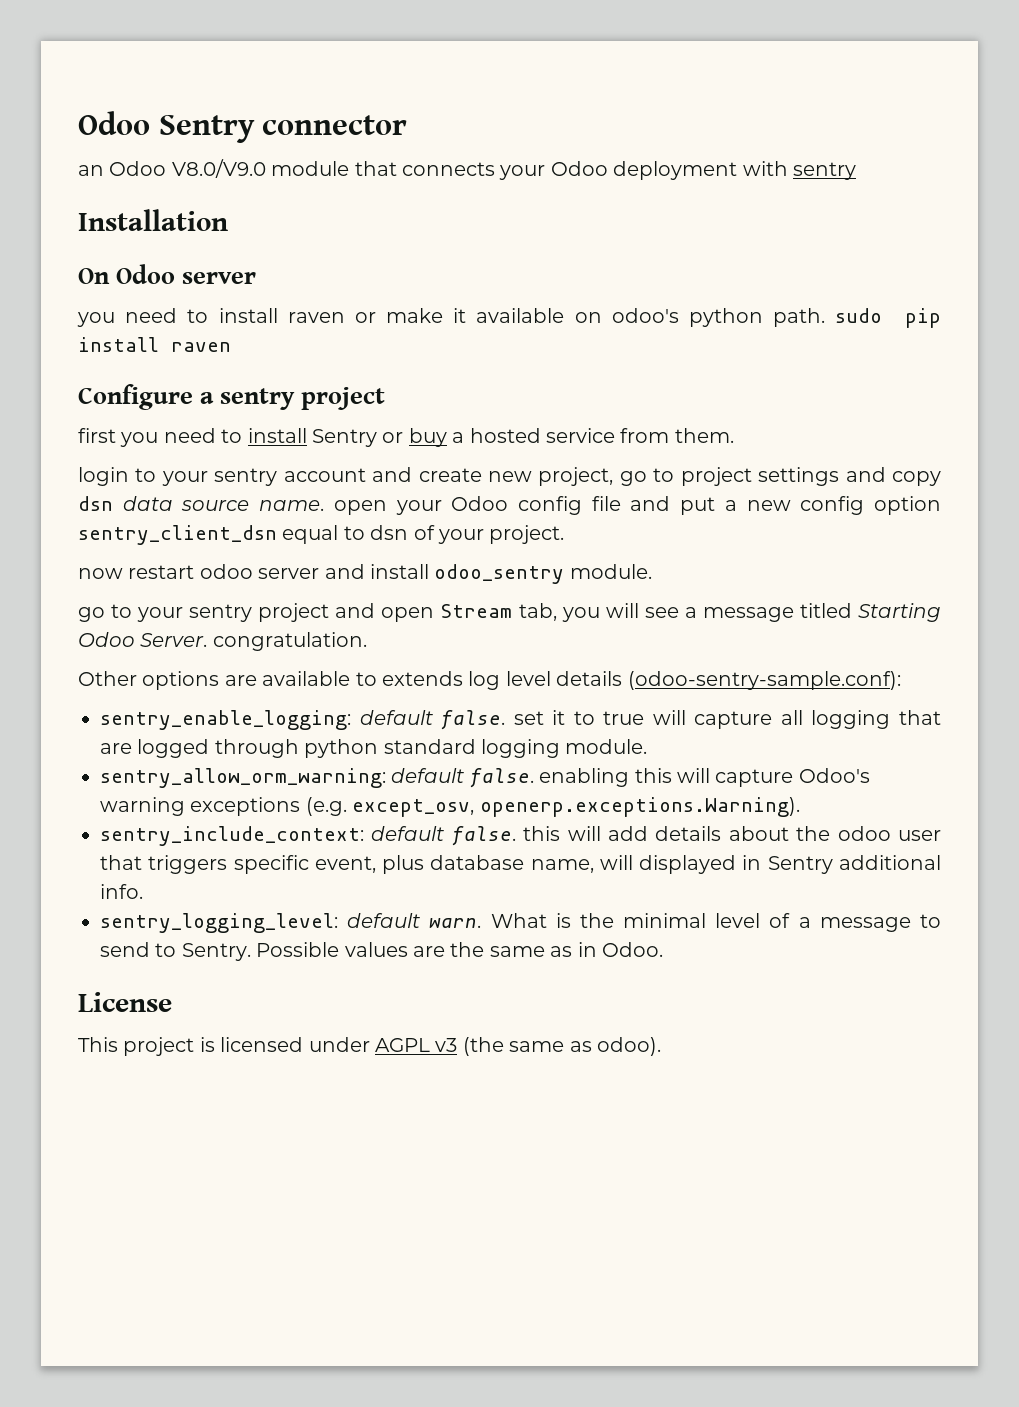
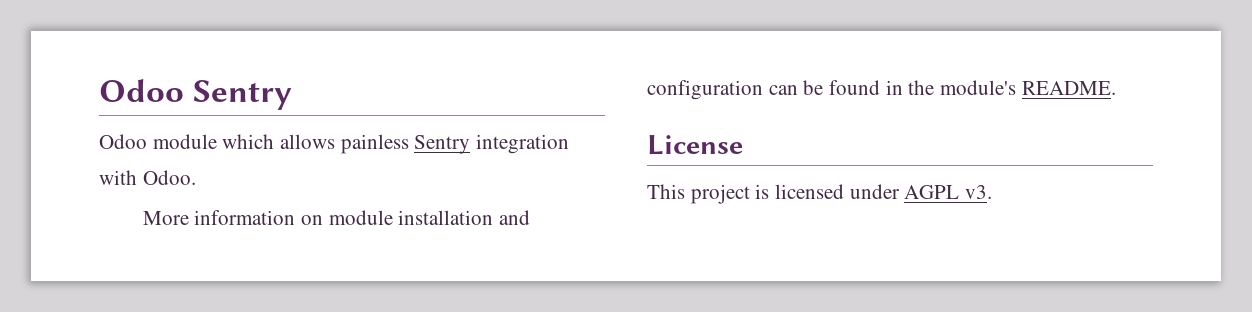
[262,115,408,135] [78,159,856,180] [78,209,228,231] [78,264,256,284] [77,308,942,328] [78,337,231,352] [78,384,385,410] [78,428,734,447] [78,467,942,486] [78,496,941,515] [78,525,565,545] [78,564,652,584] [78,603,942,622] [78,632,367,651] [78,671,901,690] [100,710,941,730] [100,739,648,758] [100,768,870,788] [100,797,800,817] [100,826,941,846] [100,855,941,874] [100,884,143,899] [100,913,941,933] [100,942,663,961] connector // an Odoo V8.0/V9.0 module that connects your Odoo deployment with sentry // Installation // On Odoo server // you need to install raven or make it available on odoo's python path. sudo pip install raven // Configure a sentry project // first you need to install Sentry or buy a hosted service from them. // login to your sentry account and create new project, go to project settings and copy dsn data source name. open your Odoo config file and put a new config option sentry_client_dsn equal to dsn of your project. // now restart odoo server and install odoo_sentry module. // go to your sentry project and open Stream tab, you will see a message titled Starting Odoo Server. congratulation. // Other options are available to extends log level details (odoo-sentry-sample.conf): // sentry_enable_logging: default false. set it to true will capture all logging that are logged through python standard logging module. // sentry_allow_orm_warning: default false. enabling this will capture Odoo's warning exceptions (e.g. except_osv, openerp.exceptions.Warning). // sentry_include_context: default false. this will add details about the odoo user that triggers specific event, plus database name, will displayed in Sentry additional info. // sentry_logging_level: default warn. What is the minimal level of a message to send to Sentry. Possible values are the same as in Odoo. -> [99,134,570,154] [99,170,196,185] [142,210,530,225] [647,80,1116,100] // Odoo module which allows painless Sentry integration with Odoo. // More information on module installation and configuration can be found in the module's README.
[435,1037,661,1056] v3 (the same as odoo). -> [965,185,993,199] v3.

